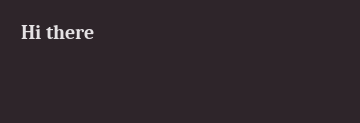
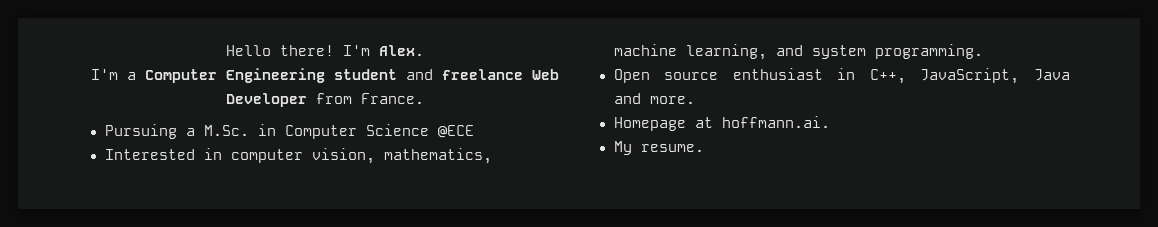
[21,24,95,39] Hi there -> [225,45,424,56] [90,68,559,83] [225,93,424,107] [104,124,474,139] [104,148,492,164] [613,44,983,60] [613,68,1070,84] [613,93,695,104] [613,116,830,131] [613,141,704,155] Hello there! I'm Alex. // I'm a Computer Engineering student and freelance Web Developer from France. // Pursuing a M.Sc. in Computer Science @ECE // Interested in computer vision, mathematics, machine learning, and system programming. // Open source enthusiast in C++, JavaScript, Java and more. // Homepage at hoffmann.ai. // My resume.

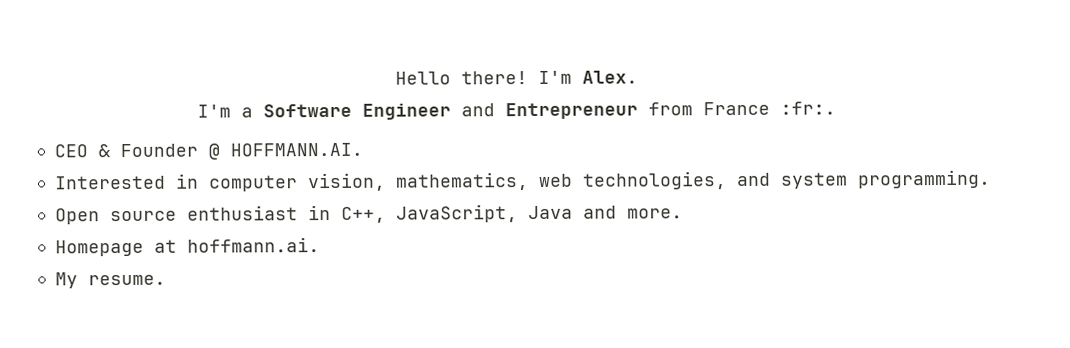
[144,68,559,83] [225,93,424,107] [104,124,474,139] Computer Engineering student and freelance Web Developer from France. // Pursuing a M.Sc. in Computer Science @ECE -> [262,101,836,120] [53,142,363,160] Software Engineer and Entrepreneur from France :fr:. // CEO & Founder @ HOFFMANN.AI.
[613,44,767,60] machine learning, -> [537,171,727,190] web technologies,

